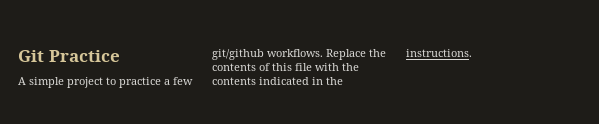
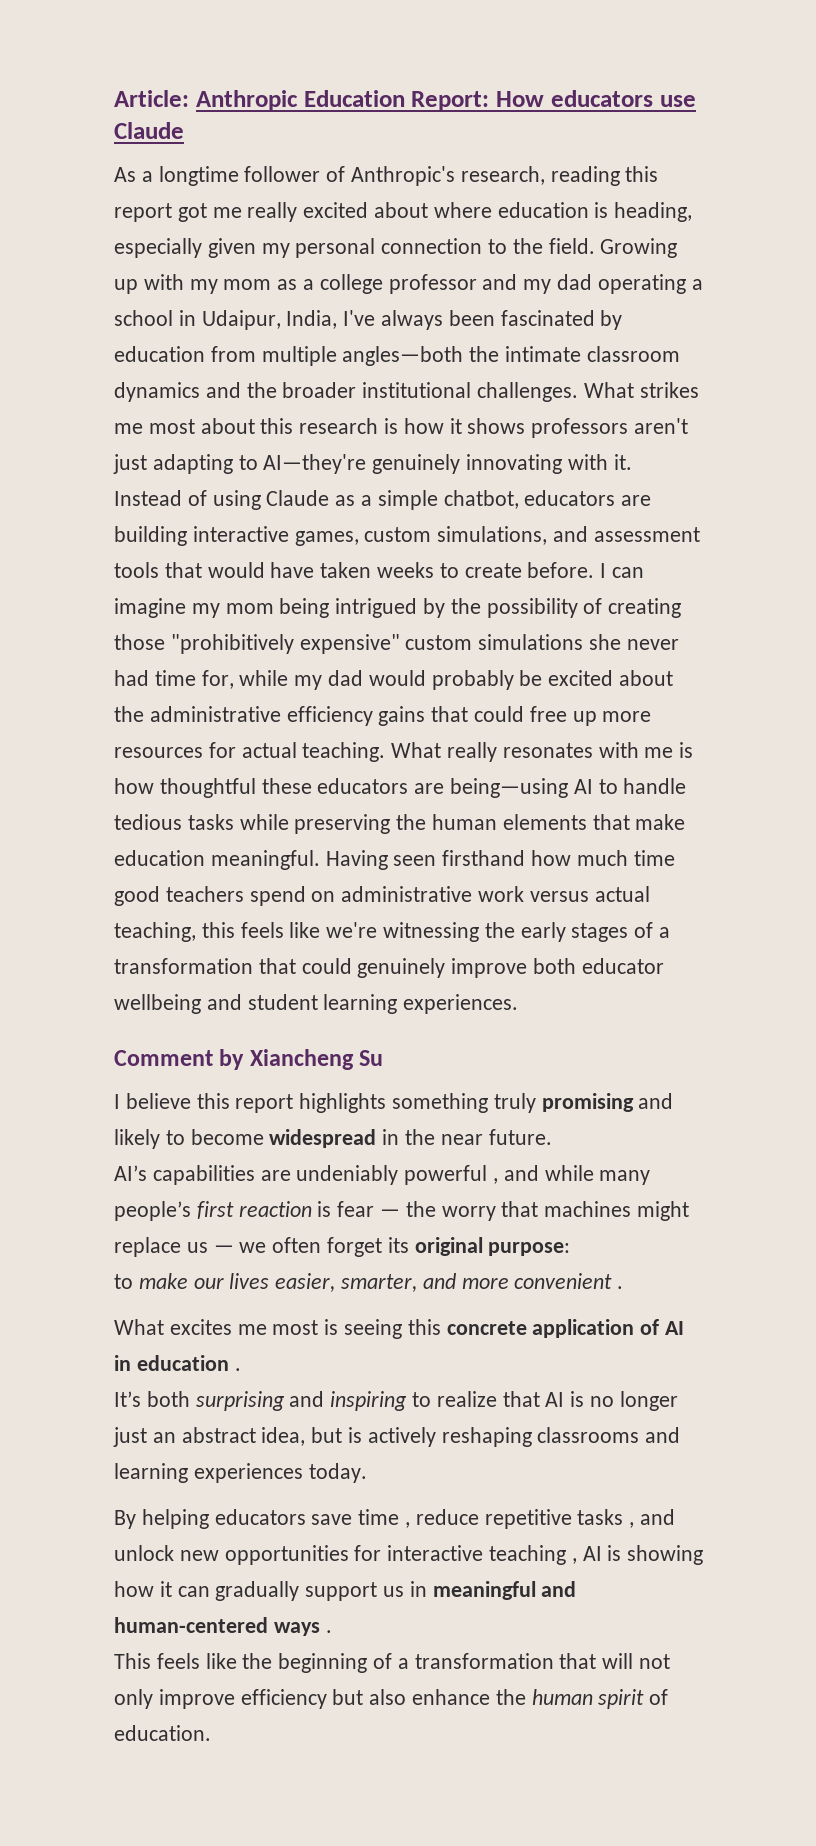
[18,50,120,62] [18,77,193,88] [212,49,386,60] [212,63,359,71] [212,77,343,85] [406,49,472,57] Git Practice // A simple project to practice a few git/github workflows. Replace the contents of this file with the contents indicated in the instructions. -> [114,90,696,111] [114,122,184,139] [114,166,659,186] [114,202,693,222] [114,238,678,258] [114,274,703,294] [114,310,623,330] [114,346,680,366] [114,382,699,402] [114,418,689,438] [113,454,632,474] [114,490,652,510] [114,526,700,546] [114,562,645,578] [114,598,682,618] [114,634,679,654] [114,670,674,690] [114,706,652,726] [114,742,694,762] [114,778,687,798] [114,814,686,834] [114,850,675,870] [114,886,650,906] [114,922,671,942] [114,958,664,978] [114,994,519,1014] [114,1049,384,1070] [114,1093,674,1113] [114,1129,552,1149] [114,1165,651,1185] [114,1201,690,1221] [114,1237,571,1257] [114,1273,624,1292] [114,1319,685,1339] [114,1355,241,1371] [114,1391,678,1411] [113,1427,681,1447] [114,1463,367,1483] [114,1509,676,1529] [114,1545,704,1565] [114,1581,577,1601] [114,1617,332,1636] [114,1653,671,1673] [114,1689,669,1709] [114,1725,211,1741] Article: Anthropic Education Report: How educators use Claude // As a longtime follower of Anthropic's research, reading this report got me really excited about where education is heading, especially given my personal connection to the field. Growing up with my mom as a college professor and my dad operating a school in Udaipur, India, I've always been fascinated by education from multiple angles—both the intimate classroom dynamics and the broader institutional challenges. What strikes me most about this research is how it shows professors aren't just adapting to AI—they're genuinely innovating with it. Instead of using Claude as a simple chatbot, educators are building interactive games, custom simulations, and assessment tools that would have taken weeks to create before. I can imagine my mom being intrigued by the possibility of creating those "prohibitively expensive" custom simulations she never had time for, while my dad would probably be excited about the administrative efficiency gains that could free up more resources for actual teaching. What really resonates with me is how thoughtful these educators are being—using AI to handle tedious tasks while preserving the human elements that make education meaningful. Having seen firsthand how much time good teachers spend on administrative work versus actual teaching, this feels like we're witnessing the early stages of a transformation that could genuinely improve both educator wellbeing and student learning experiences. // Comment by Xiancheng Su // I believe this report highlights something truly promising and likely to become widespread in the near future. // AI’s capabilities are undeniably powerful , and while many people’s first reaction is fear — the worry that machines might replace us — we often forget its original purpose: // to make our lives easier, smarter, and more convenient . // What excites me most is seeing this concrete application of AI in education . // It’s both surprising and inspiring to realize that AI is no longer just an abstract idea, but is actively reshaping classrooms and learning experiences today. // By helping educators save time , reduce repetitive tasks , and unlock new opportunities for interactive teaching , AI is showing how it can gradually support us in meaningful and human-centered ways . // This feels like the beginning of a transformation that will not only improve efficiency but also enhance the human spirit of education.

